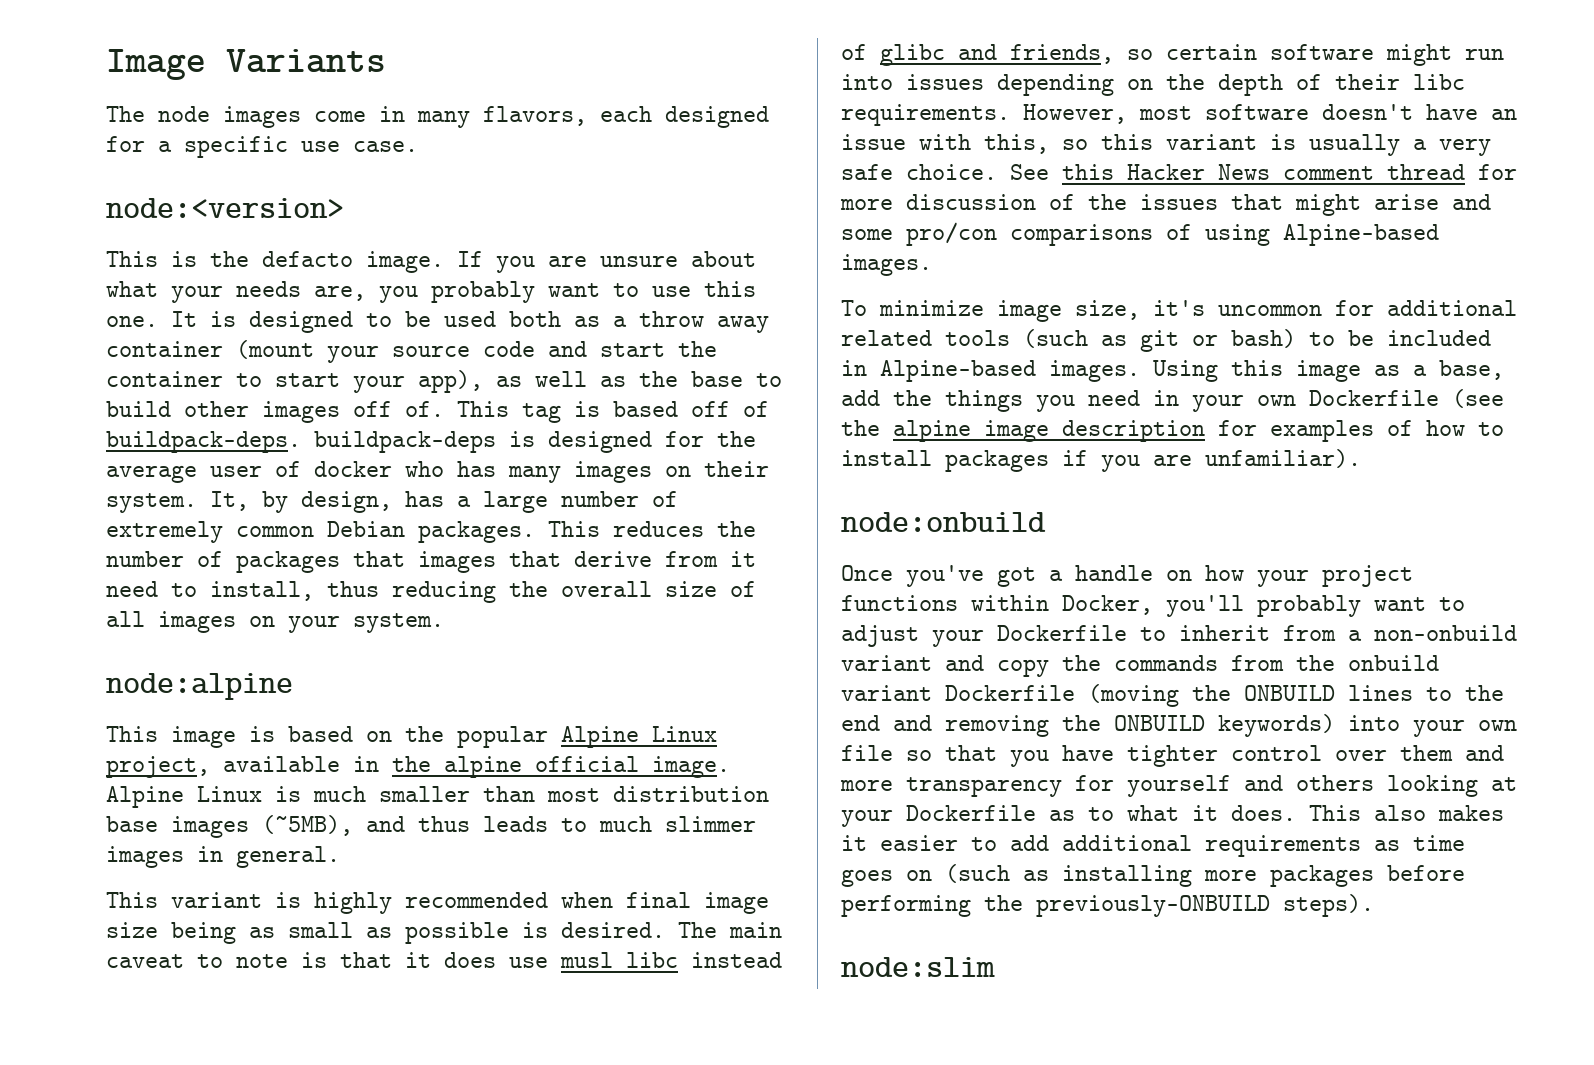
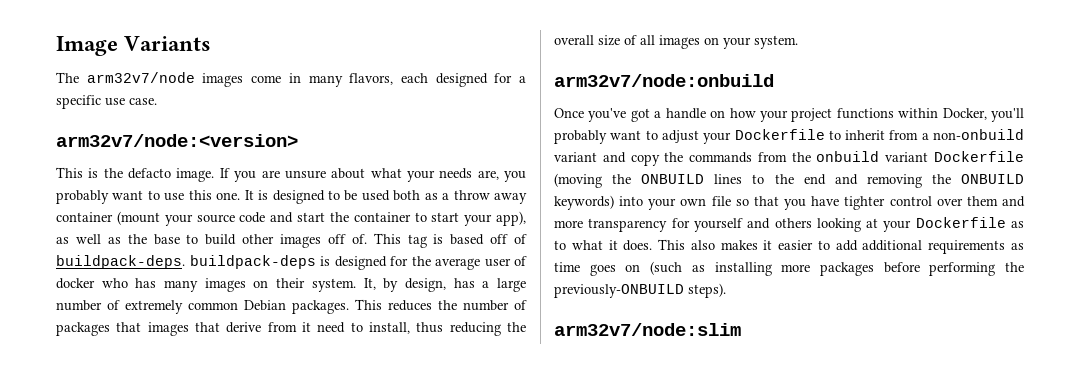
[158,106,210,122] node -> [86,72,195,83] arm32v7/node
[106,198,344,218] node:<version> -> [56,134,298,147] arm32v7/node:<version>
[106,673,293,700] [106,726,717,748] [106,756,730,778] [106,786,769,808] [106,815,756,838] [106,846,340,868] [106,892,769,914] [106,922,782,944] [106,952,782,968] [841,44,1504,66] [841,74,1465,96] [841,104,1517,126] [841,134,1491,156] [841,164,1517,180] [840,194,1491,216] [841,222,1439,246] [841,254,932,276] [841,300,1517,322] [841,329,1491,352] [841,360,1504,382] [841,389,1504,412] [841,420,1504,442] [841,449,1361,472] [841,512,1046,532] node:alpine // This image is based on the popular Alpine Linux project, available in the alpine official image. Alpine Linux is much smaller than most distribution base images (~5MB), and thus leads to much slimmer images in general. // This variant is highly recommended when final image size being as small as possible is desired. The main caveat to note is that it does use musl libc instead of glibc and friends, so certain software might run into issues depending on the depth of their libc requirements. However, most software doesn't have an issue with this, so this variant is usually a very safe choice. See this Hacker News comment thread for more discussion of the issues that might arise and some pro/con comparisons of using Alpine-based images. // To minimize image size, it's uncommon for additional related tools (such as git or bash) to be included in Alpine-based images. Using this image as a base, add the things you need in your own Dockerfile (see the alpine image description for examples of how to install packages if you are unfamiliar). // node:onbuild -> [554,74,774,87] arm32v7/node:onbuild
[841,957,995,977] node:slim -> [554,323,741,336] arm32v7/node:slim

